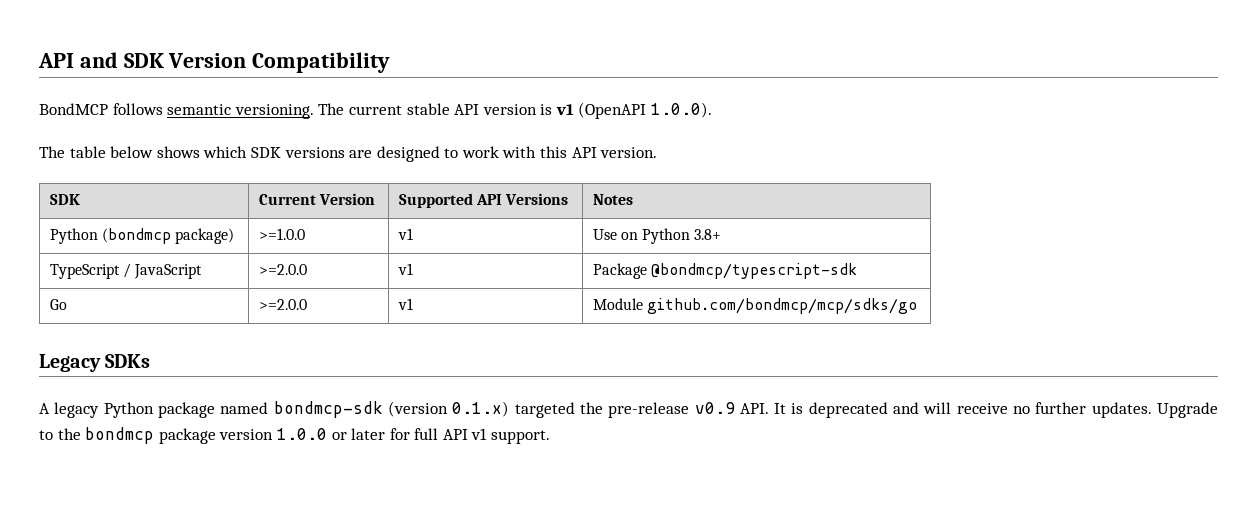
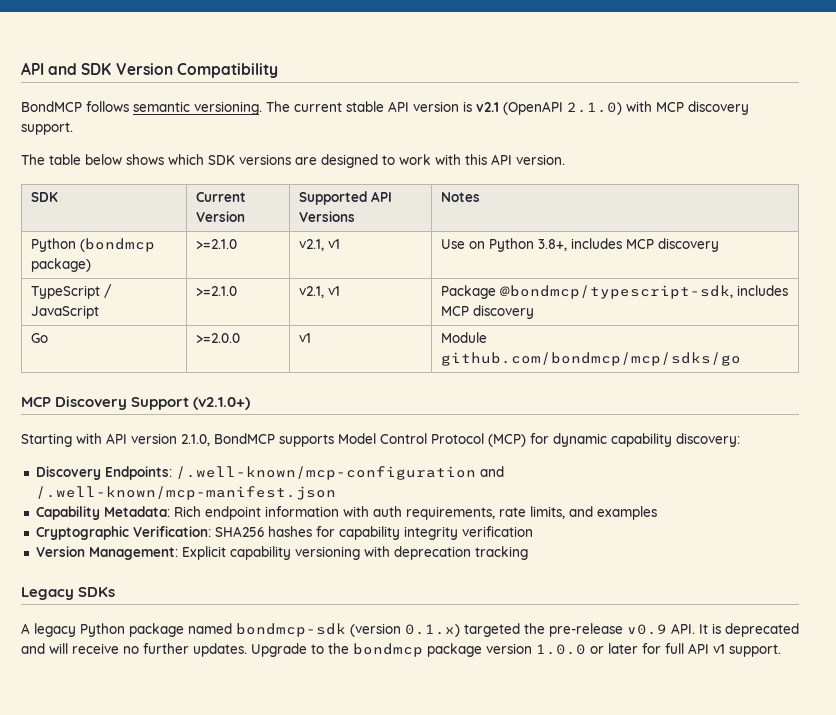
[555,102,713,119] v1 (OpenAPI 1.0.0). -> [476,101,749,115] [21,122,73,135] v2.1 (OpenAPI 2.1.0) with MCP discovery support.
[258,228,305,240] >=1.0.0 | -> [195,239,237,249] [298,239,324,251] >=2.1.0 | v2.1,
[694,229,722,240] 3.8+ -> [537,238,719,252] 3.8+, includes MCP discovery
[258,264,307,275] >=2.0.0 | -> [195,286,237,296] [298,286,324,298] >=2.1.0 | v2.1,
[650,263,857,279] @bondmcp/typescript-sdk -> [499,285,788,299] [440,305,534,319] @bondmcp/typescript-sdk, includes MCP discovery
(917, 306) none -> [21,396,251,410] [21,433,740,447] [35,466,504,480] [35,486,336,500] [35,506,657,520] [35,526,533,540] [35,546,528,560] // MCP Discovery Support (v2.1.0+) // Starting with API version 2.1.0, BondMCP supports Model Control Protocol (MCP) for dynamic capability discovery: // Discovery Endpoints: /.well-known/mcp-configuration and /.well-known/mcp-manifest.json // Capability Metadata: Rich endpoint information with auth requirements, rate limits, and examples // Cryptographic Verification: SHA256 hashes for capability integrity verification // Version Management: Explicit capability versioning with deprecation tracking

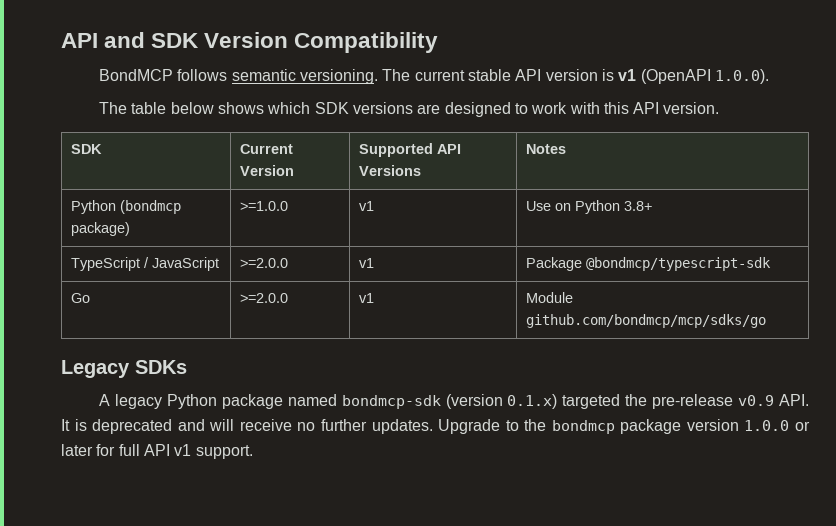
[476,101,749,115] [21,122,73,135] v2.1 (OpenAPI 2.1.0) with MCP discovery support. -> [618,69,769,84] v1 (OpenAPI 1.0.0).
[195,239,237,249] [298,239,324,251] >=2.1.0 | v2.1, -> [239,201,288,211] >=1.0.0 |
[537,238,719,252] 3.8+, includes MCP discovery -> [623,201,652,211] 3.8+
[195,286,237,296] [298,286,324,298] >=2.1.0 | v2.1, -> [239,258,288,268] >=2.0.0 |
[499,285,788,299] [440,305,534,319] @bondmcp/typescript-sdk, includes MCP discovery -> [585,257,771,271] @bondmcp/typescript-sdk
[21,396,251,410] [21,433,740,447] [35,466,504,480] [35,486,336,500] [35,506,657,520] [35,526,533,540] [35,546,528,560] // MCP Discovery Support (v2.1.0+) // Starting with API version 2.1.0, BondMCP supports Model Control Protocol (MCP) for dynamic capability discovery: // Discovery Endpoints: /.well-known/mcp-configuration and /.well-known/mcp-manifest.json // Capability Metadata: Rich endpoint information with auth requirements, rate limits, and examples // Cryptographic Verification: SHA256 hashes for capability integrity verification // Version Management: Explicit capability versioning with deprecation tracking -> (766, 321) none

